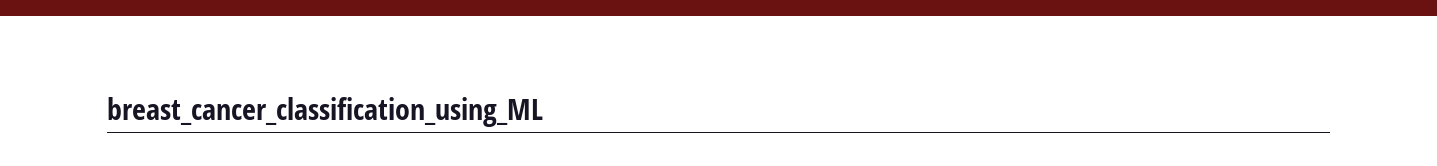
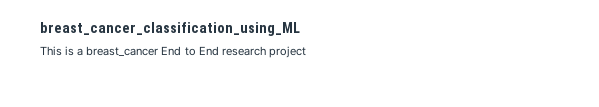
(543, 112) none -> [40,46,306,58] // This is a breast_cancer End to End research project

